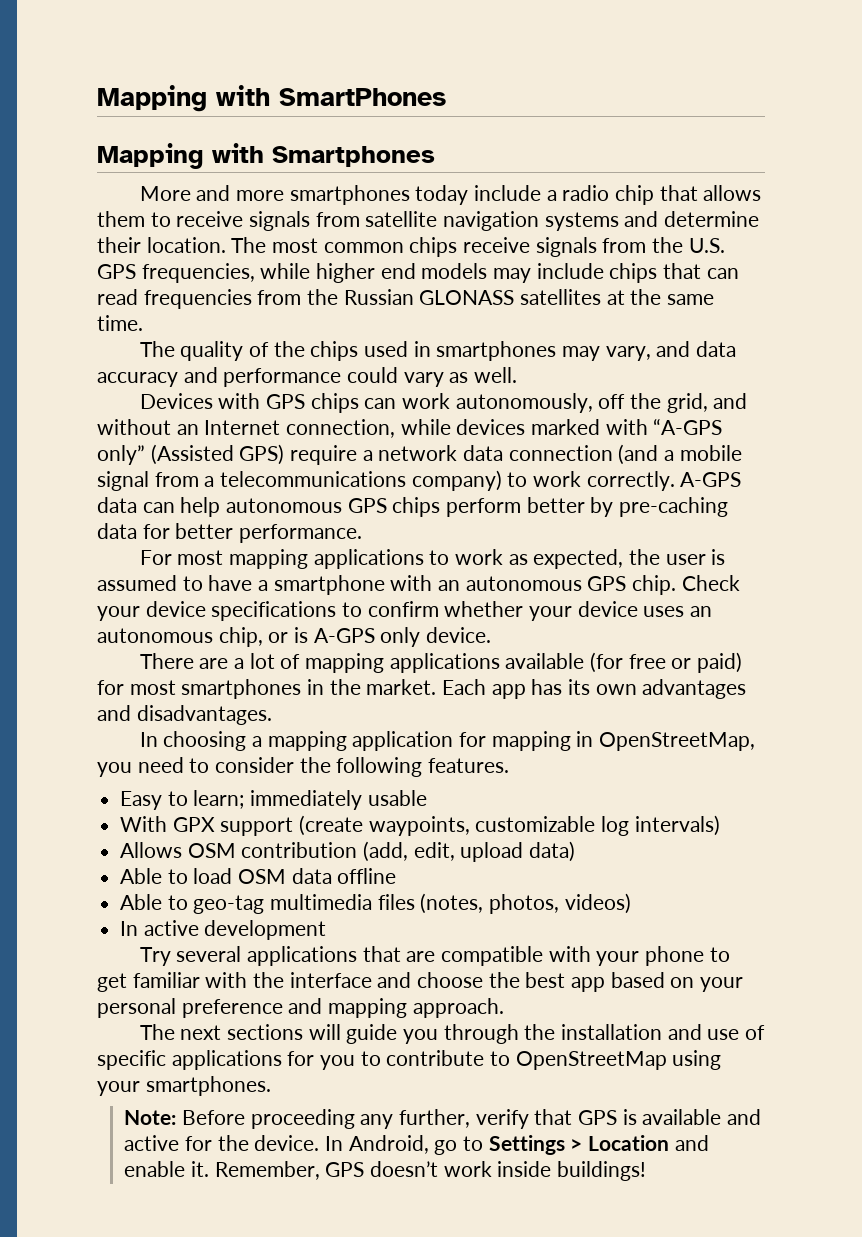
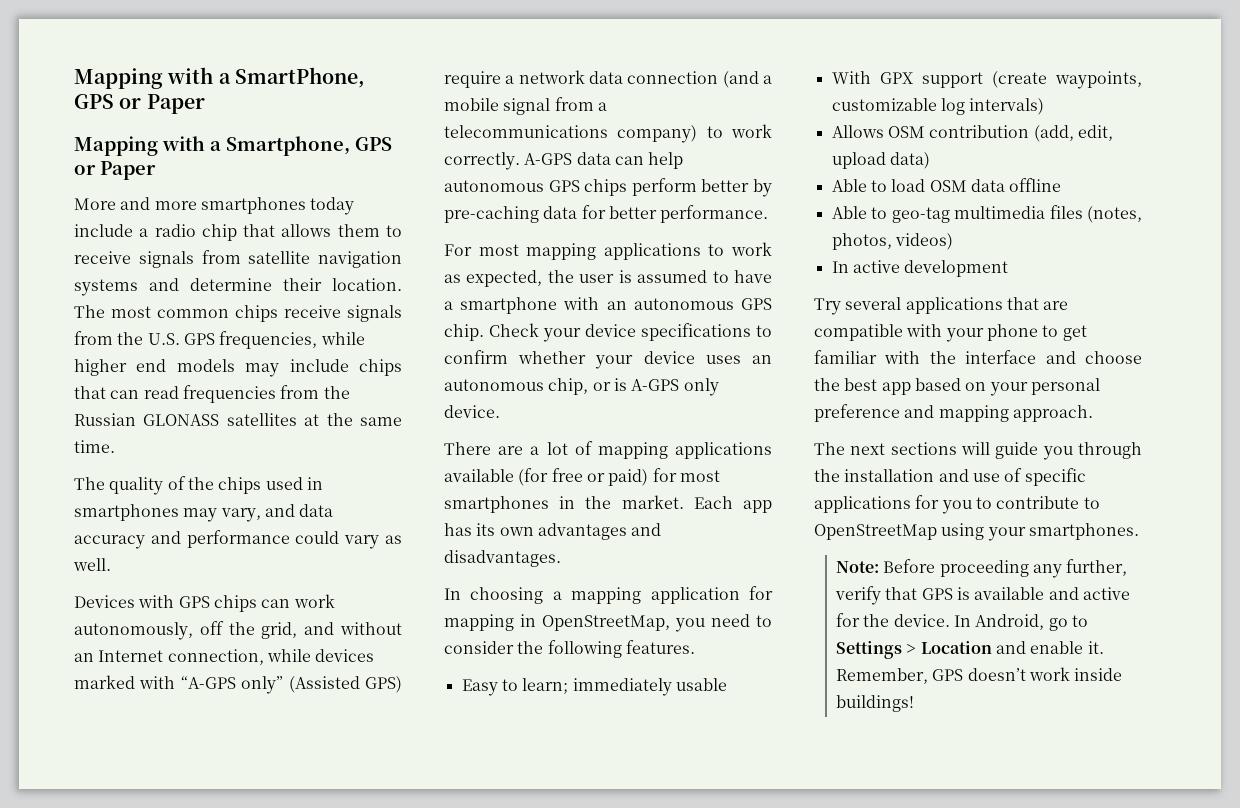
[97,85,446,112] [97,143,435,169] Mapping with SmartPhones // Mapping with Smartphones -> [74,67,365,89] [74,94,205,114] [74,136,392,156] [74,161,156,180] Mapping with a SmartPhone, GPS or Paper // Mapping with a Smartphone, GPS or Paper

